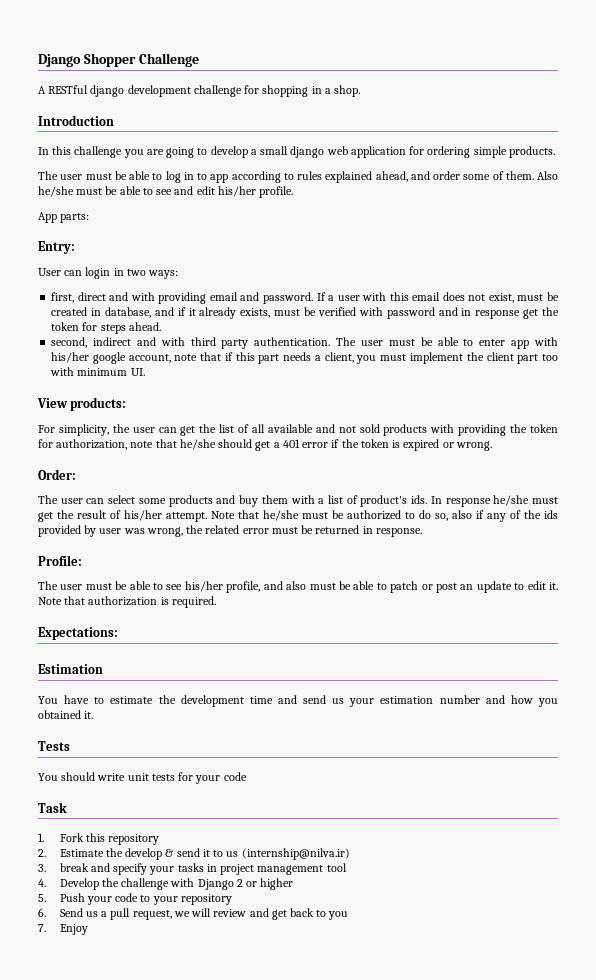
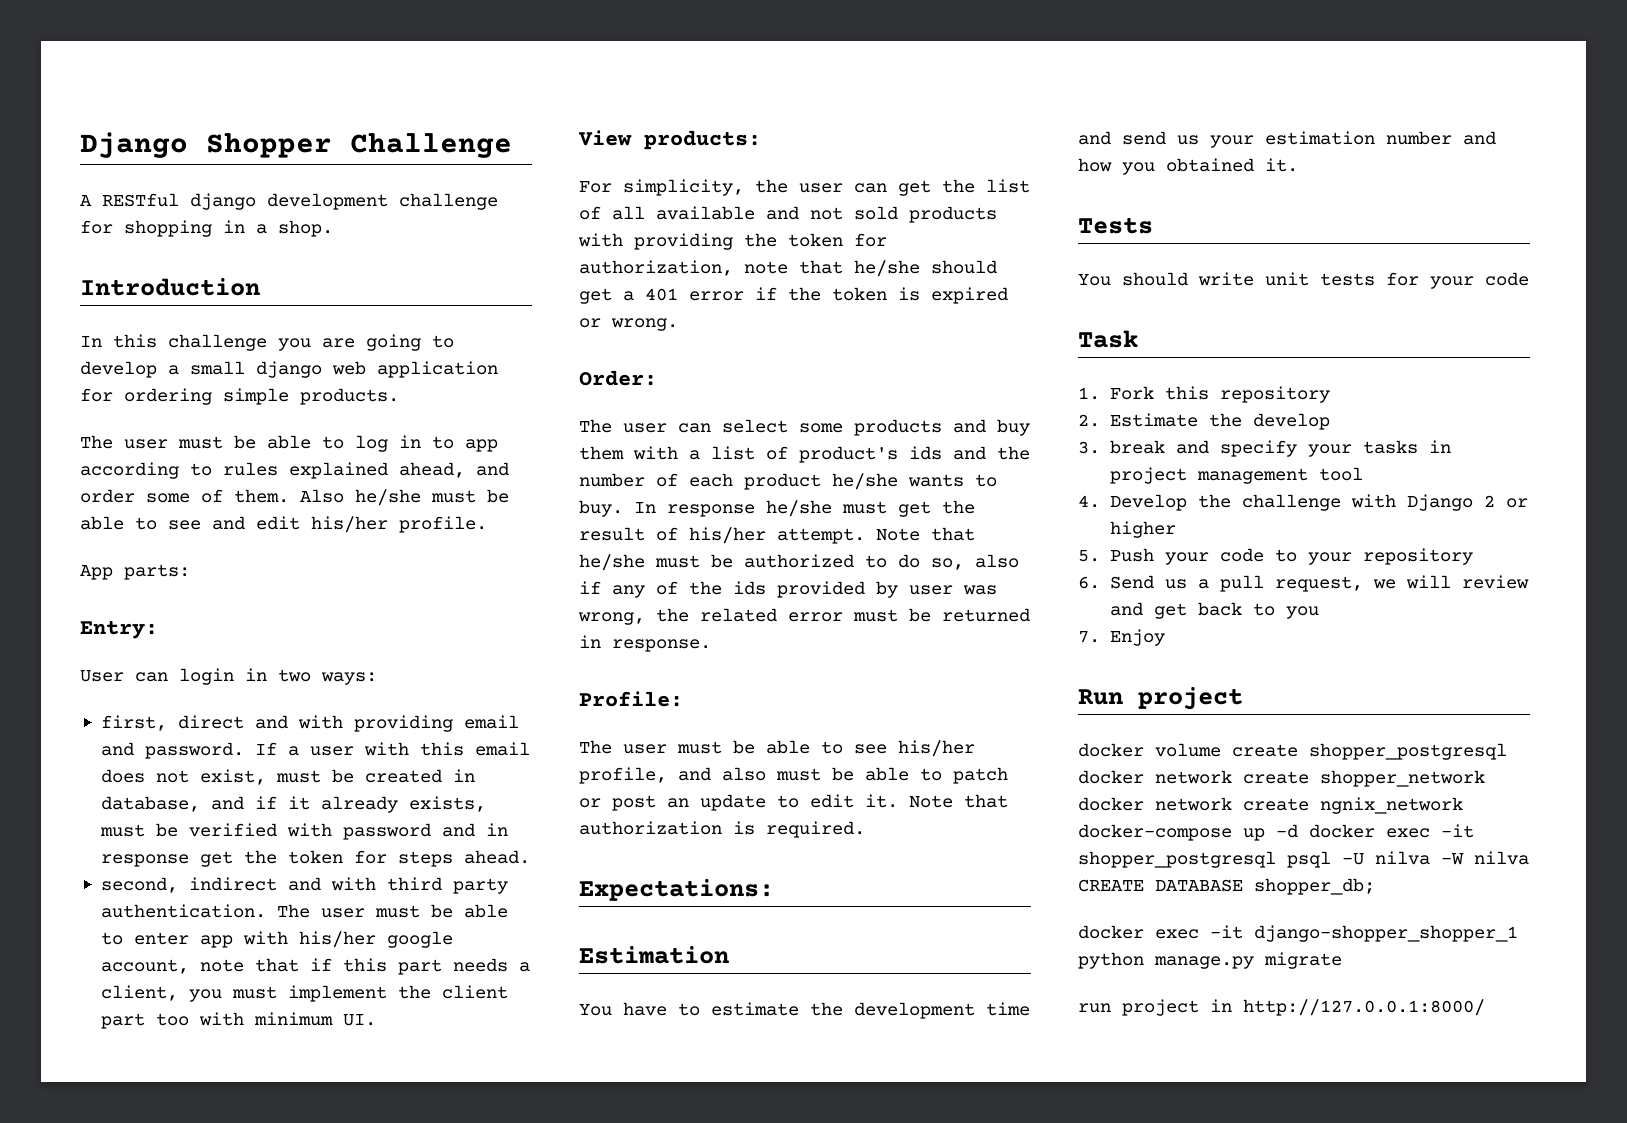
[411,495,428,504] ids. -> [909,446,1030,460] [579,473,997,490] [579,500,623,517] ids and the number of each product he/she wants to buy.
[165,848,350,860] & send it to us (internship@nilva.ir) -> (1330, 421) none
(88, 929) none -> [1078,687,1243,710] [1078,743,1507,760] [1078,770,1485,787] [1078,797,1463,814] [1078,824,1474,841] [1078,851,1529,868] [1078,878,1375,895] [1078,925,1518,942] [1078,952,1342,969] [1078,999,1485,1016] // Run project // docker volume create shopper_postgresql docker network create shopper_network docker network create ngnix_network docker-compose up -d docker exec -it shopper_postgresql psql -U nilva -W nilva CREATE DATABASE shopper_db; // docker exec -it django-shopper_shopper_1 python manage.py migrate // run project in http://127.0.0.1:8000/

